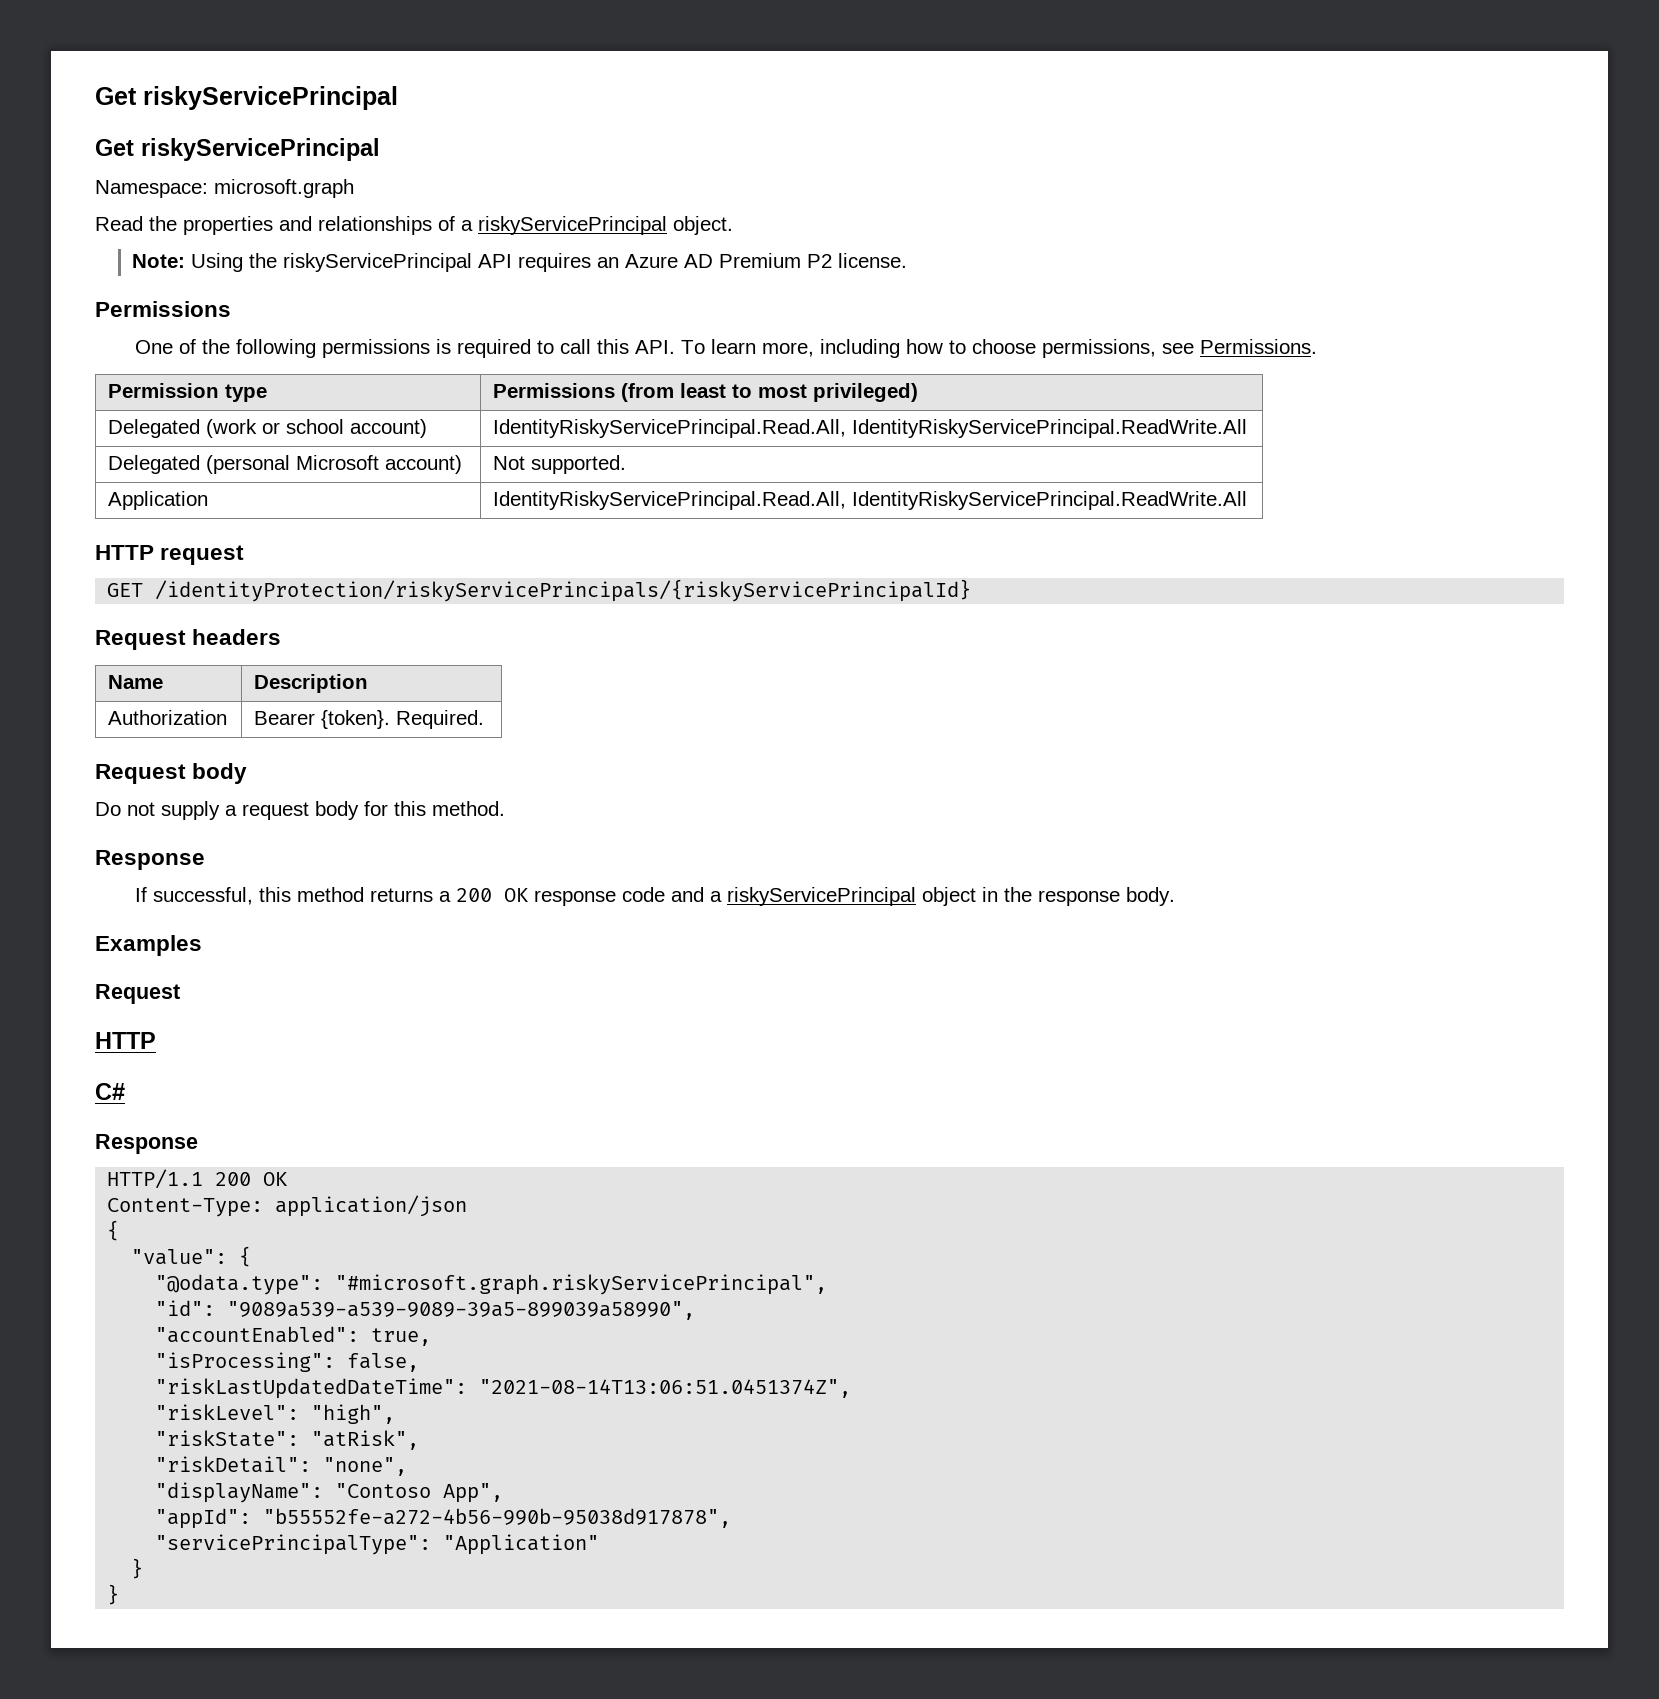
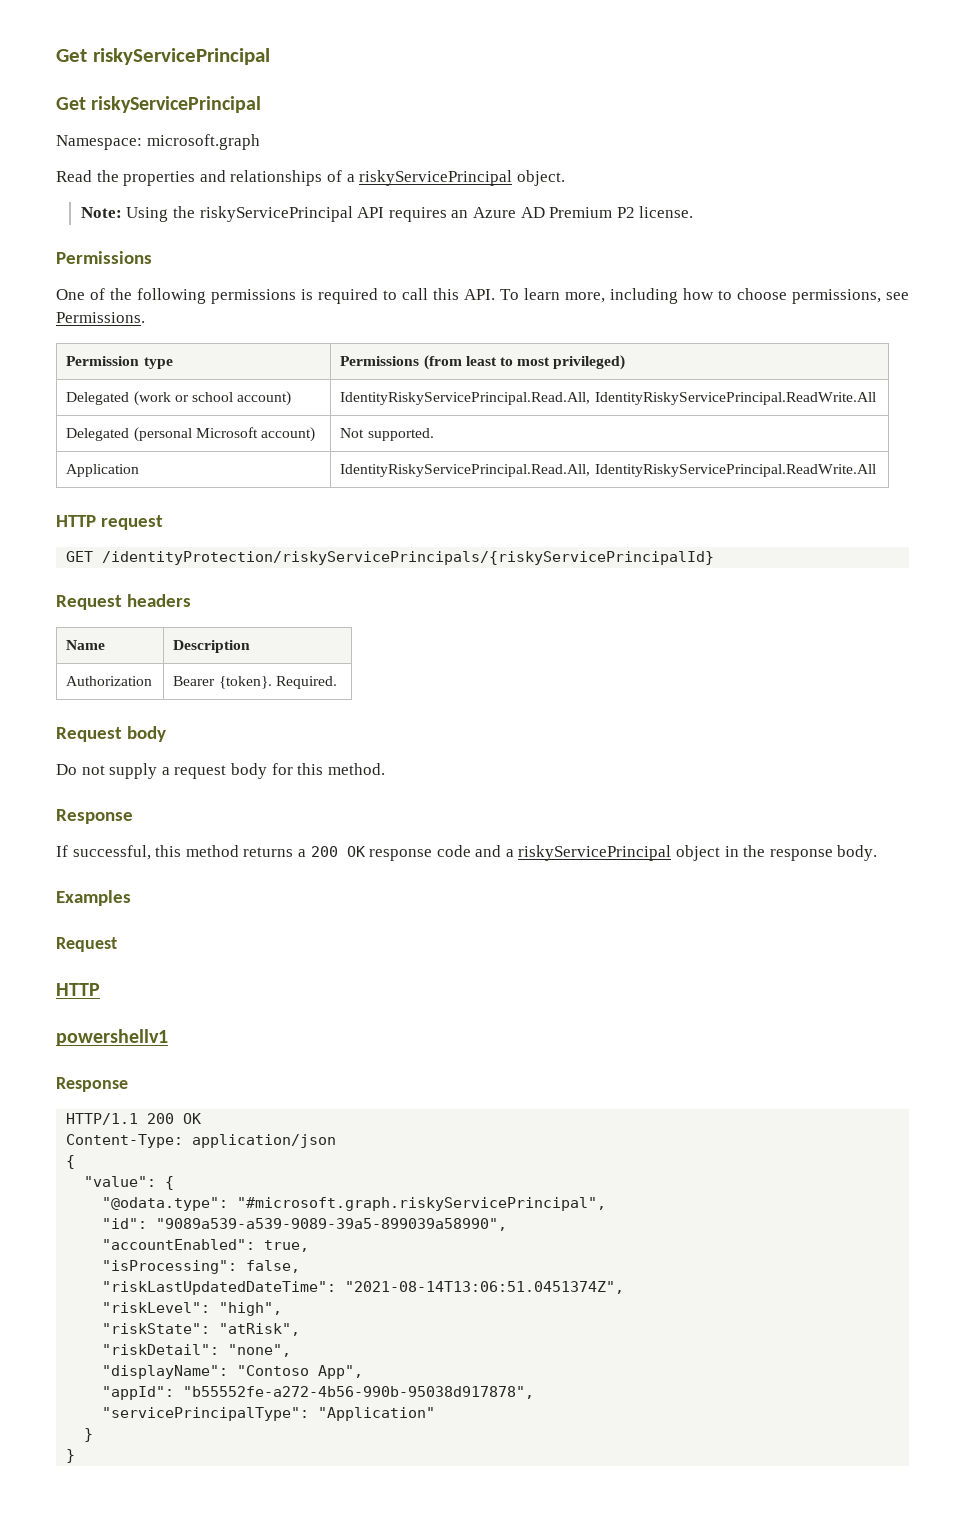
[95,1083,125,1100] C# -> [56,1029,168,1046] powershellv1

